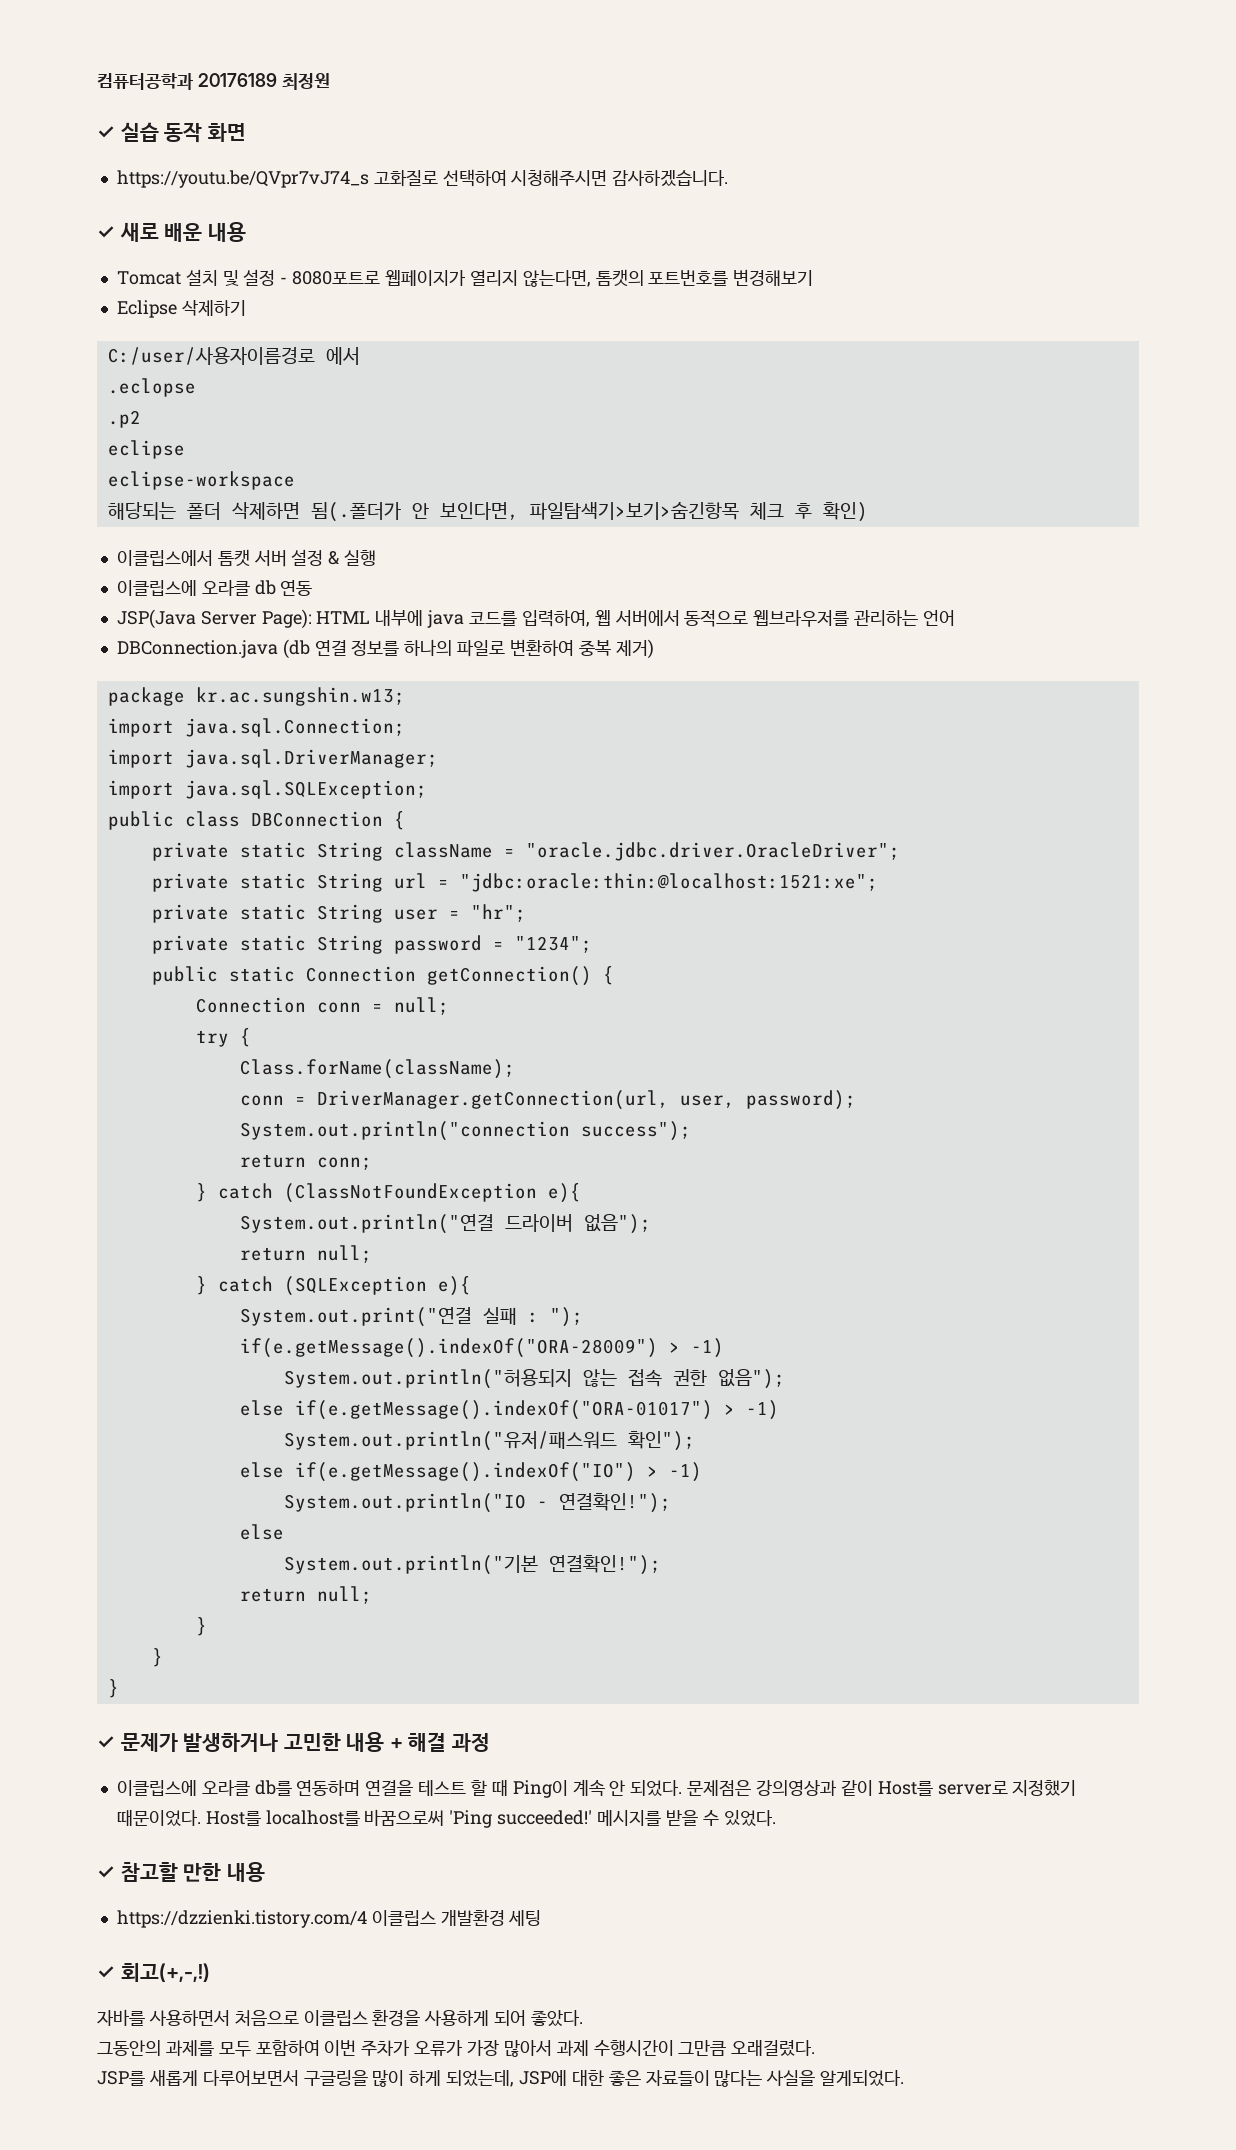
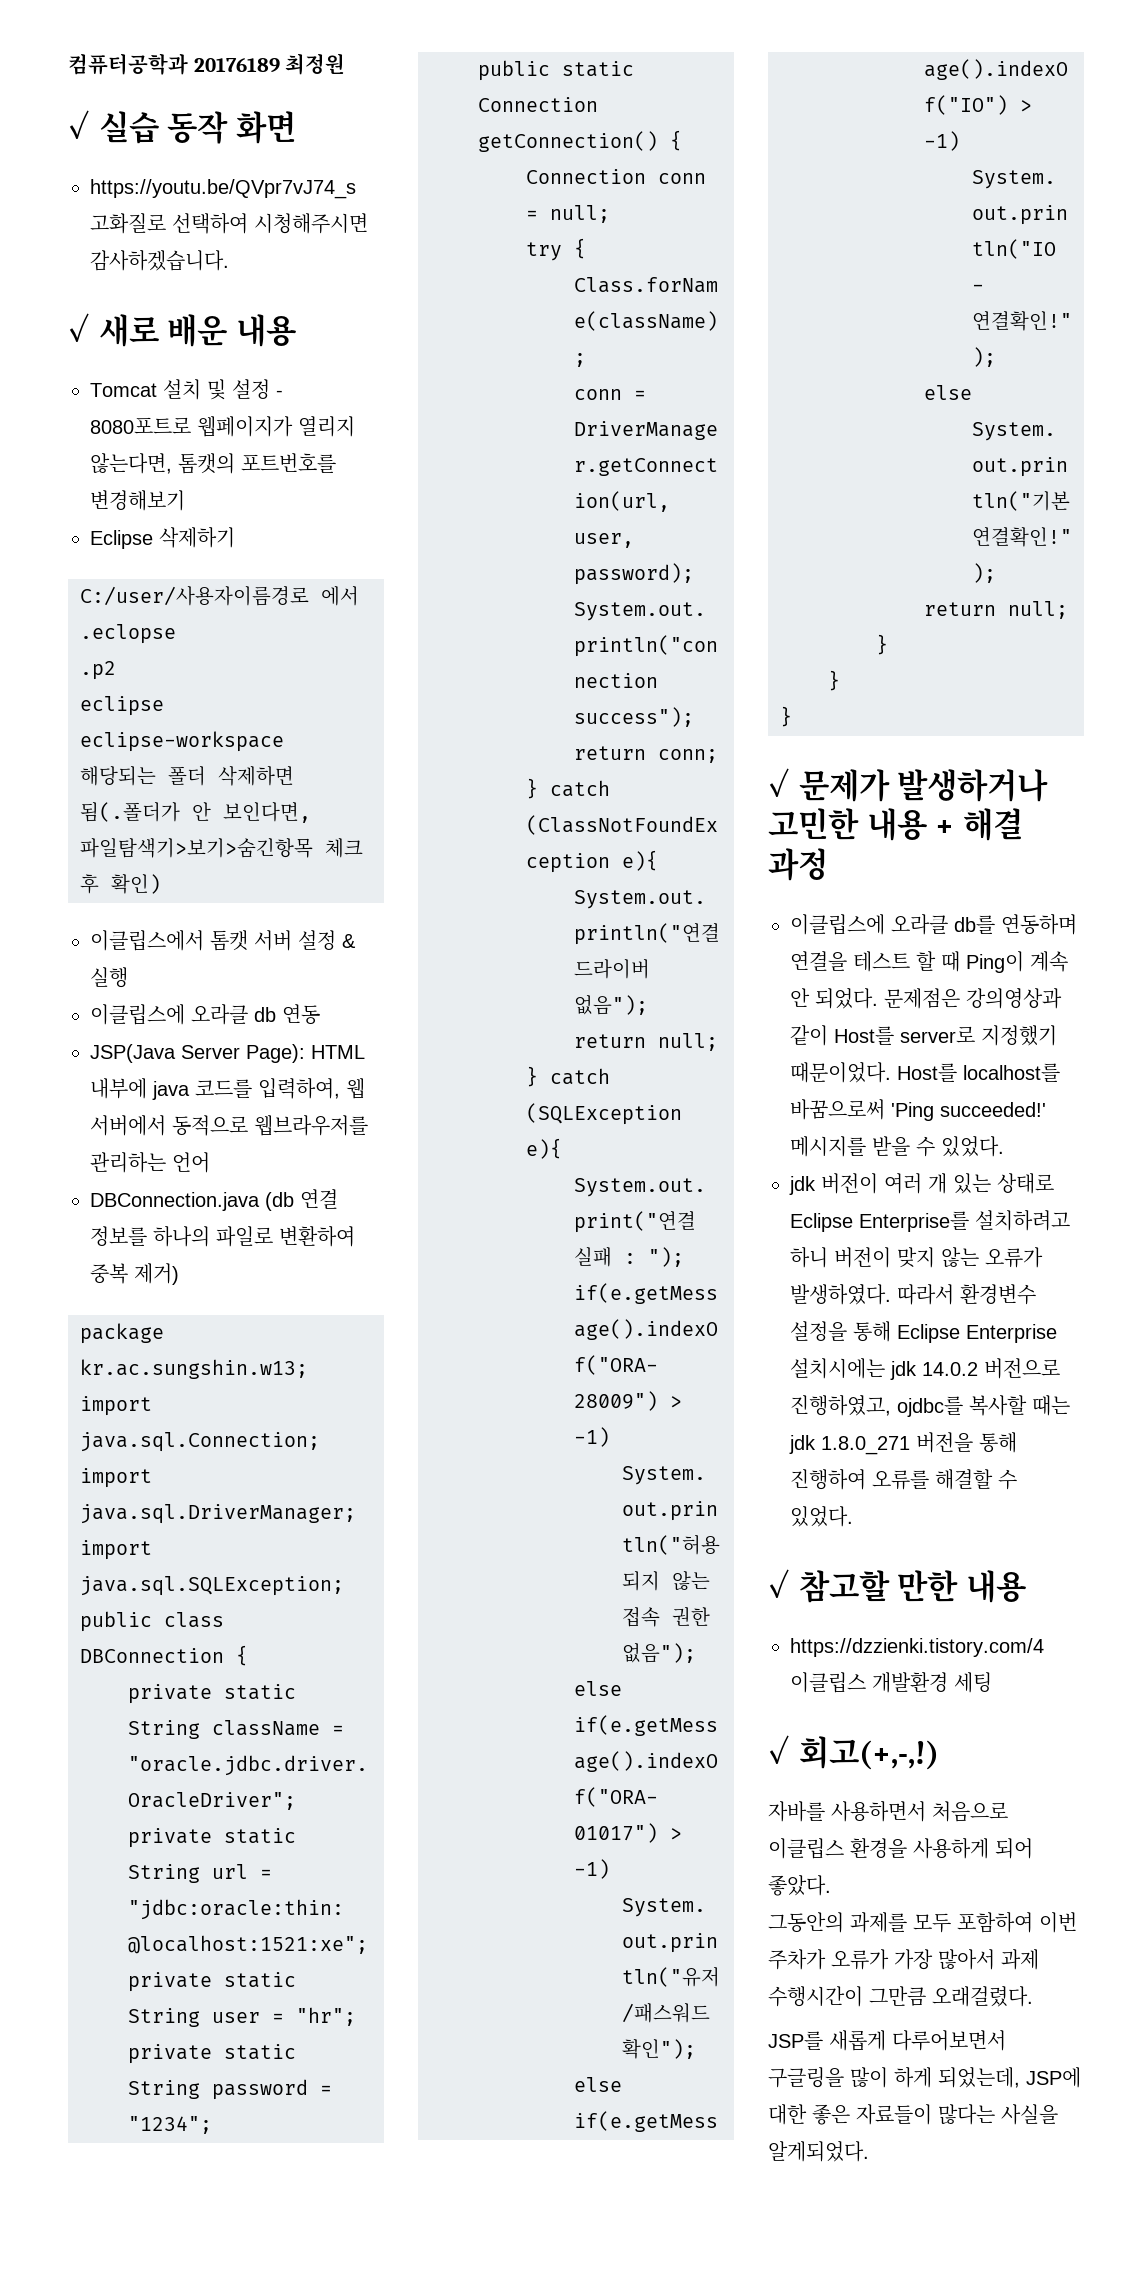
(776, 1818) none -> [789,1173,1054,1195] [790,1210,1070,1232] [790,1247,1043,1268] [790,1284,1036,1305] [790,1321,1057,1343] [790,1358,1060,1380] [790,1395,1070,1417] [789,1432,1017,1455] [790,1469,1017,1490] [790,1506,853,1527] // jdk 버전이 여러 개 있는 상태로 Eclipse Enterprise를 설치하려고 하니 버전이 맞지 않는 오류가 발생하였다. 따라서 환경변수 설정을 통해 Eclipse Enterprise 설치시에는 jdk 14.0.2 버전으로 진행하였고, ojdbc를 복사할 때는 jdk 1.8.0_271 버전을 통해 진행하여 오류를 해결할 수 있었다.

